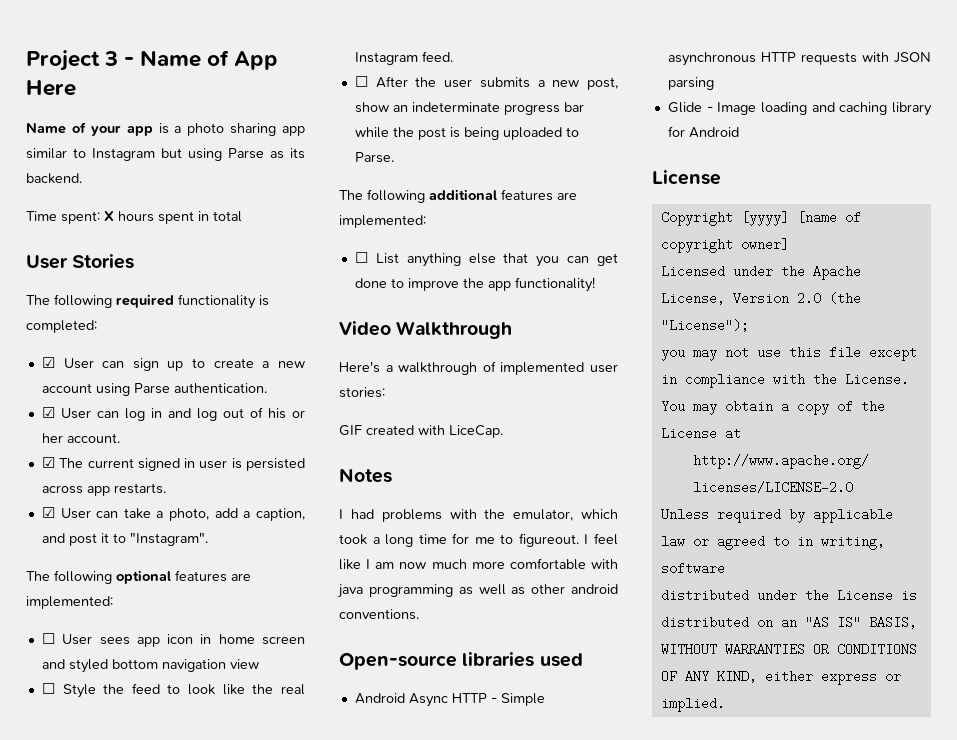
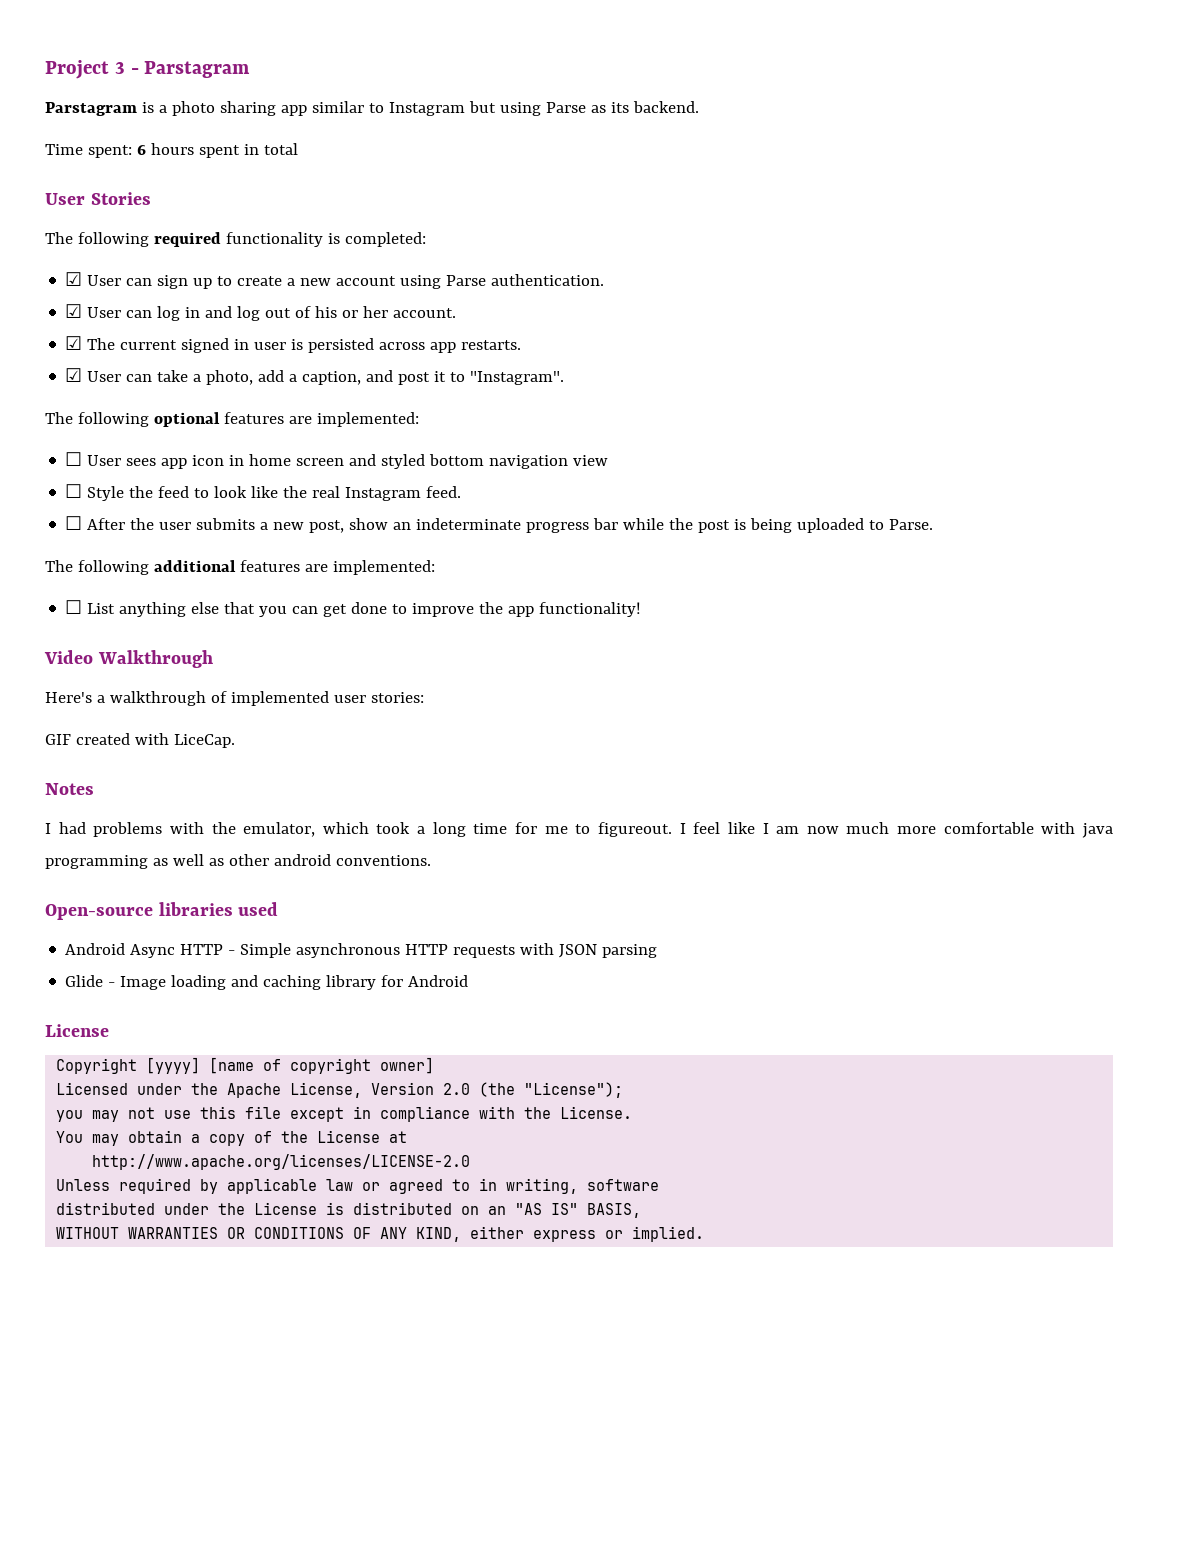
[140,50,279,70] [26,80,76,96] [26,122,153,136] Name of App Here // Name of your app -> [144,61,251,78] [45,102,137,116] Parstagram // Parstagram
[104,211,114,221] X -> [136,145,146,155] 6

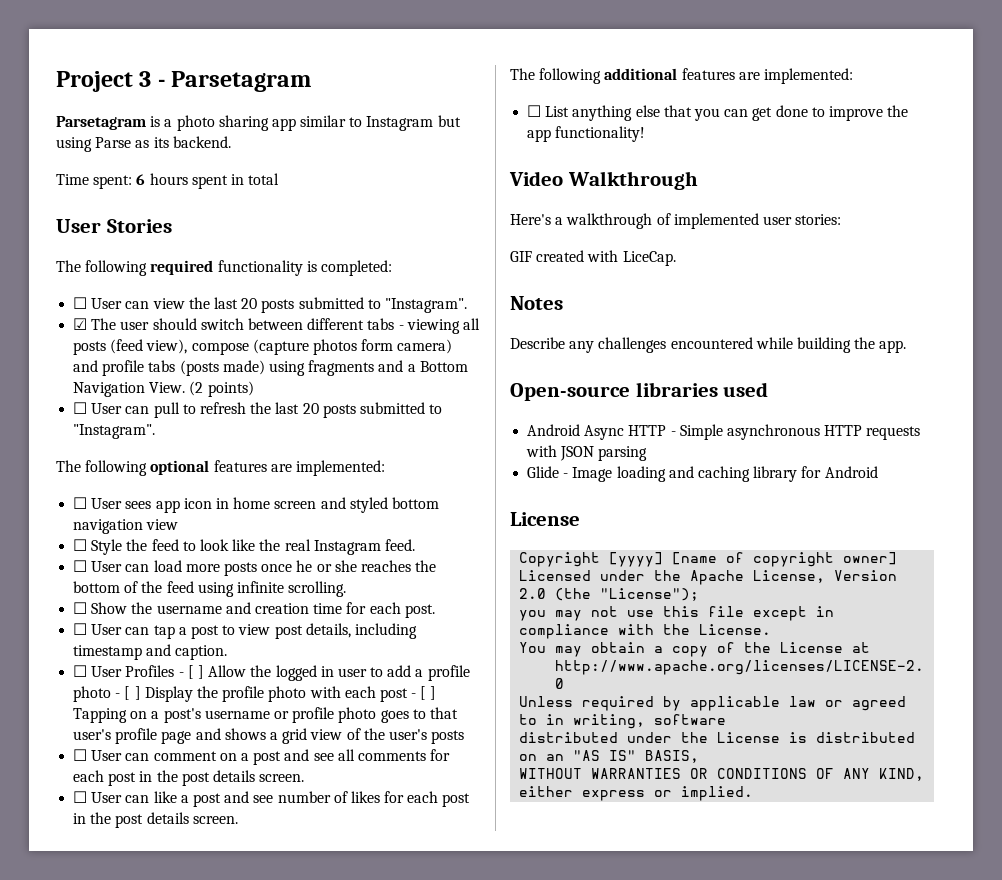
[144,61,251,78] [45,102,137,116] Parstagram // Parstagram -> [171,71,312,92] [56,116,146,130] Parsetagram // Parsetagram
[65,272,605,289] [65,304,457,321] [65,336,522,353] [65,368,447,385] ☑ User can sign up to create a new account using Parse authentication. // ☑ User can log in and log out of his or her account. // ☑ The current signed in user is persisted across app restarts. // ☑ User can take a photo, add a caption, and post it -> [73,297,467,313] [73,318,480,334] [73,339,453,355] [73,360,468,376] [73,381,254,397] [73,402,425,418] ☐ User can view the last 20 posts submitted to "Instagram". // ☑ The user should switch between different tabs - viewing all posts (feed view), compose (capture photos form camera) and profile tabs (posts made) using fragments and a Bottom Navigation View. (2 points) // ☐ User can pull to refresh the last 20 posts submitted
[87,518,934,533] After the user submits a new post, show an indeterminate progress bar while the post is being uploaded to Parse. -> [91,560,437,576] [73,581,347,597] [73,602,435,618] [73,623,417,639] [73,644,228,660] [73,665,470,681] [73,686,437,702] [73,707,458,723] [73,728,465,744] [73,749,451,765] [73,770,305,786] [73,791,471,807] [73,812,238,828] User can load more posts once he or she reaches the bottom of the feed using infinite scrolling. // ☐ Show the username and creation time for each post. // ☐ User can tap a post to view post details, including timestamp and caption. // ☐ User Profiles - [ ] Allow the logged in user to add a profile photo - [ ] Display the profile photo with each post - [ ] Tapping on a post's username or profile photo goes to that user's profile page and shows a grid view of the user's posts // ☐ User can comment on a post and see all comments for each post in the post details screen. // ☐ User can like a post and see number of likes for each post in the post details screen.
[45,822,1113,838] [45,854,431,869] I had problems with the emulator, which took a long time for me to figureout. I feel like I am now much more comfortable with java programming as well as other android conventions. -> [510,337,907,353] Describe any challenges encountered while building the app.

